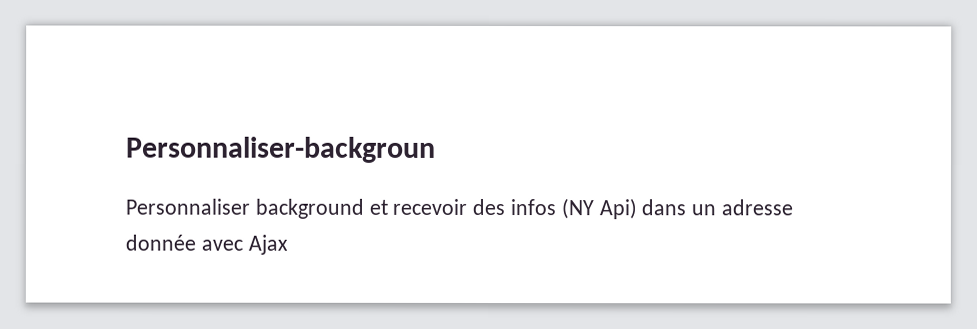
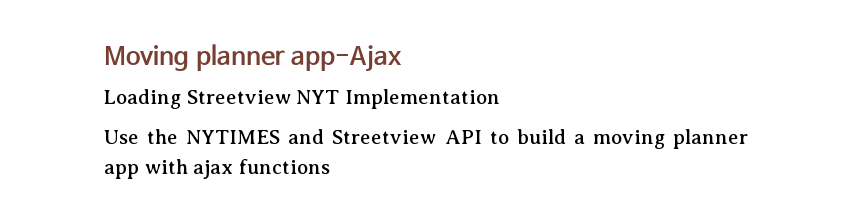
[126,136,436,163] [125,198,794,220] [125,234,288,255] Personnaliser-backgroun // Personnaliser background et recevoir des infos (NY Api) dans un adresse donnée avec Ajax -> [104,44,403,72] [104,89,500,109] [104,129,749,149] [104,159,330,179] Moving planner app-Ajax // Loading Streetview NYT Implementation // Use the NYTIMES and Streetview API to build a moving planner app with ajax functions

